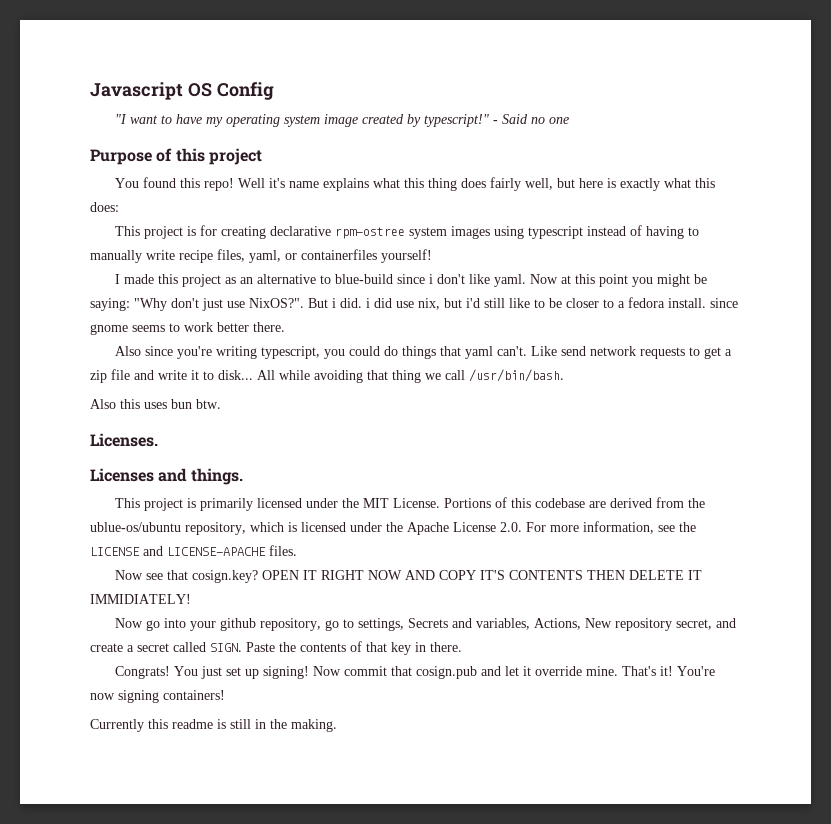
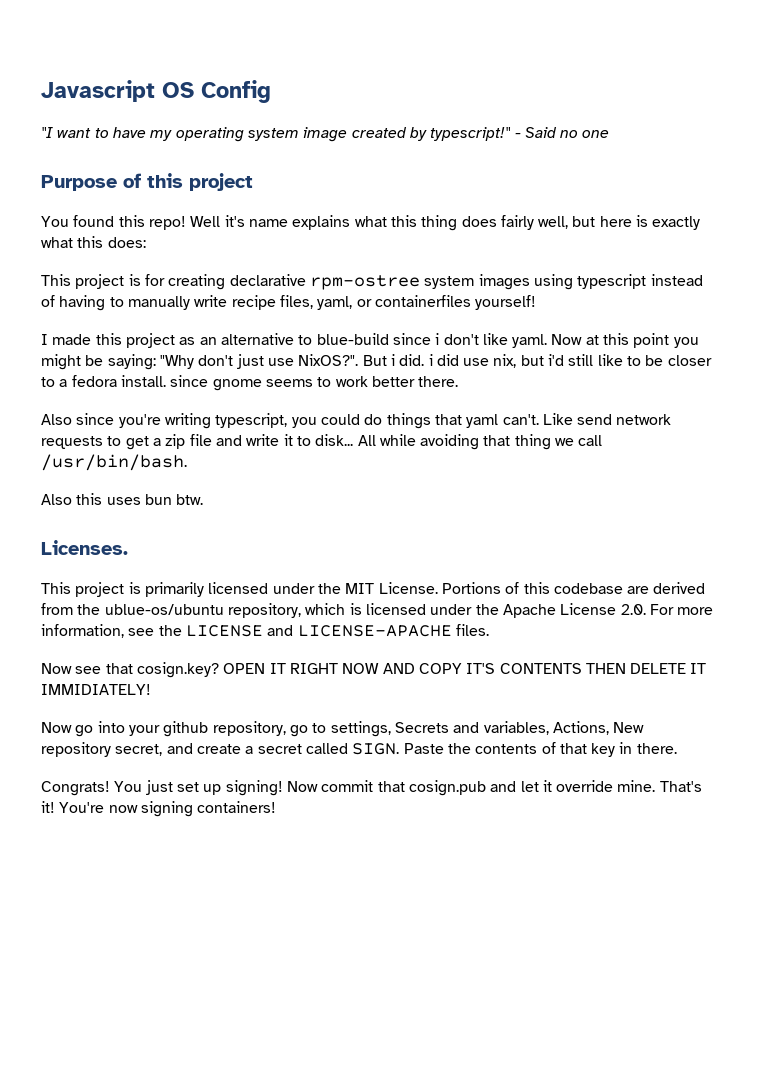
[90,468,243,485] // Licenses and things. -> (128, 547) none
[90,719,337,732] // Currently this readme is still in the making. -> (277, 807) none

